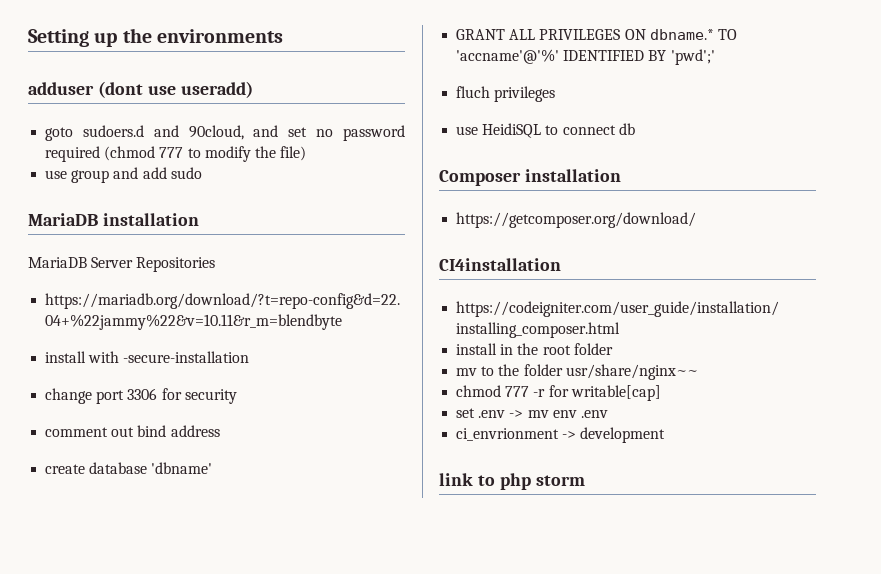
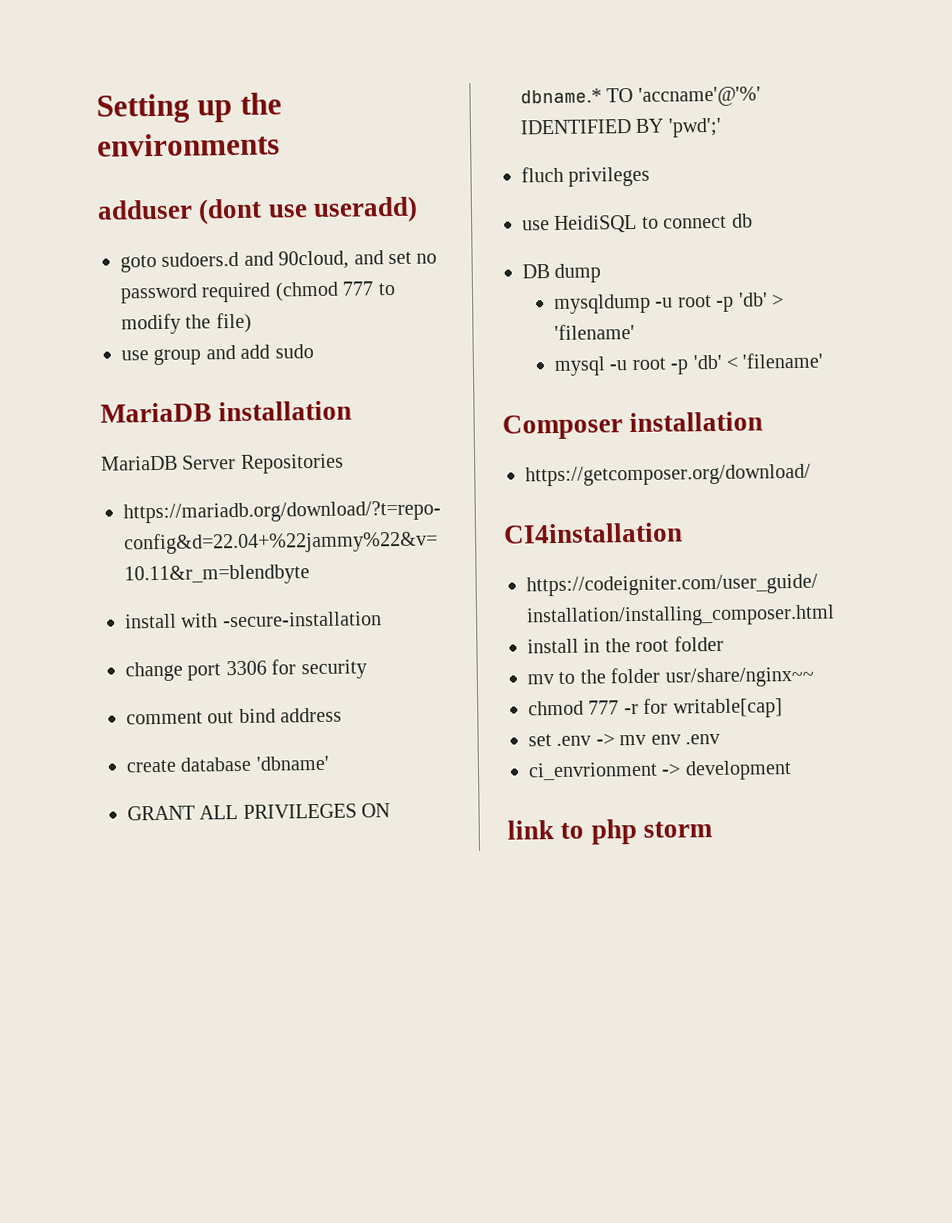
(635, 129) none -> [522,263,602,283] [554,292,785,314] [554,323,636,340] [554,352,824,376] // DB dump // mysqldump -u root -p 'db' > 'filename' // mysql -u root -p 'db' < 'filename'

